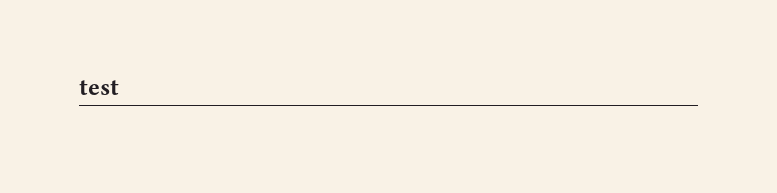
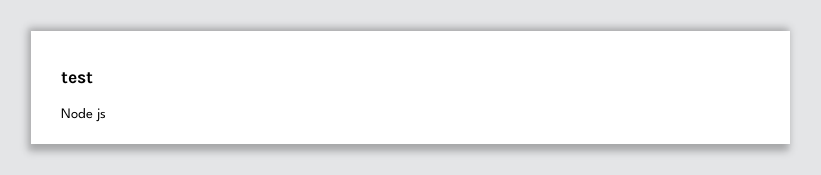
(119, 87) none -> [61,108,106,122] // Node js

